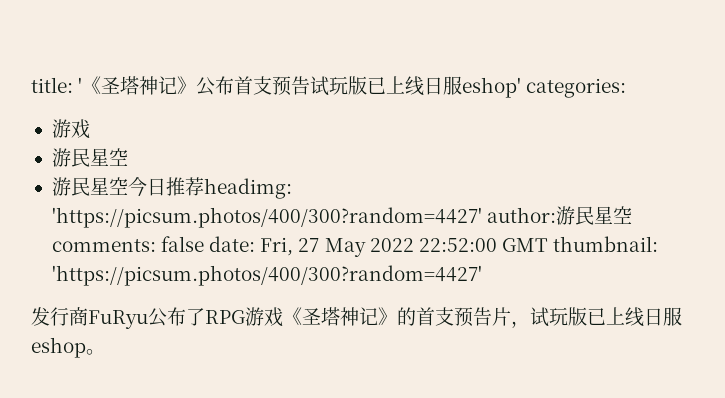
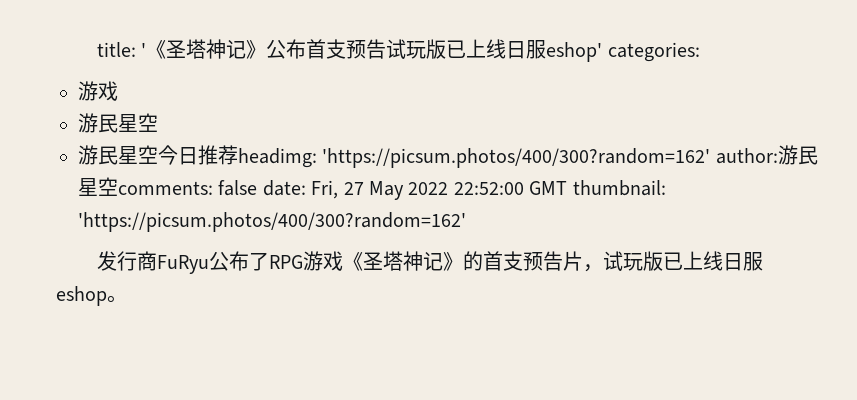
[51,207,482,228] 'https://picsum.photos/400/300?random=4427' -> [322,148,711,168] 'https://picsum.photos/400/300?random=162'
[51,265,482,286] 'https://picsum.photos/400/300?random=4427' -> [78,212,466,232] 'https://picsum.photos/400/300?random=162'

